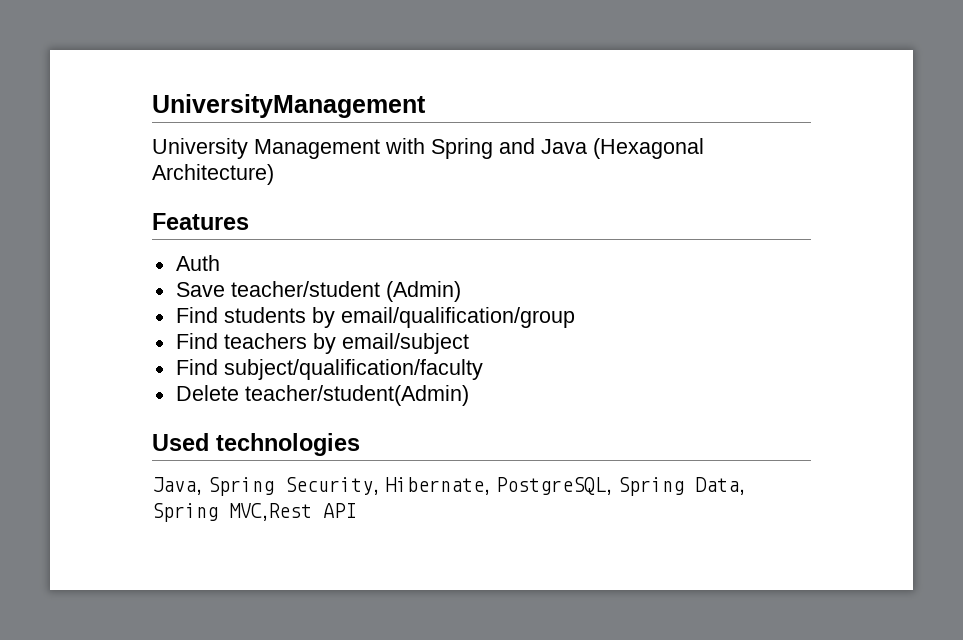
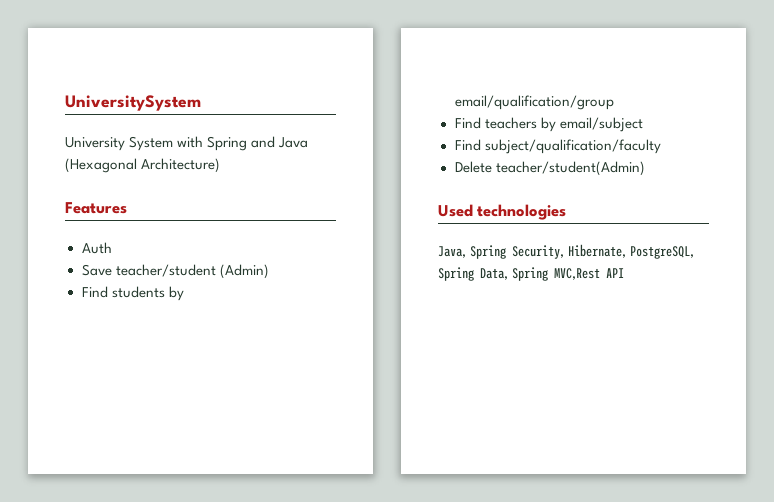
[152,94,426,118] UniversityManagement -> [65,95,201,111] UniversitySystem
[254,139,380,159] Management -> [129,136,174,151] System

